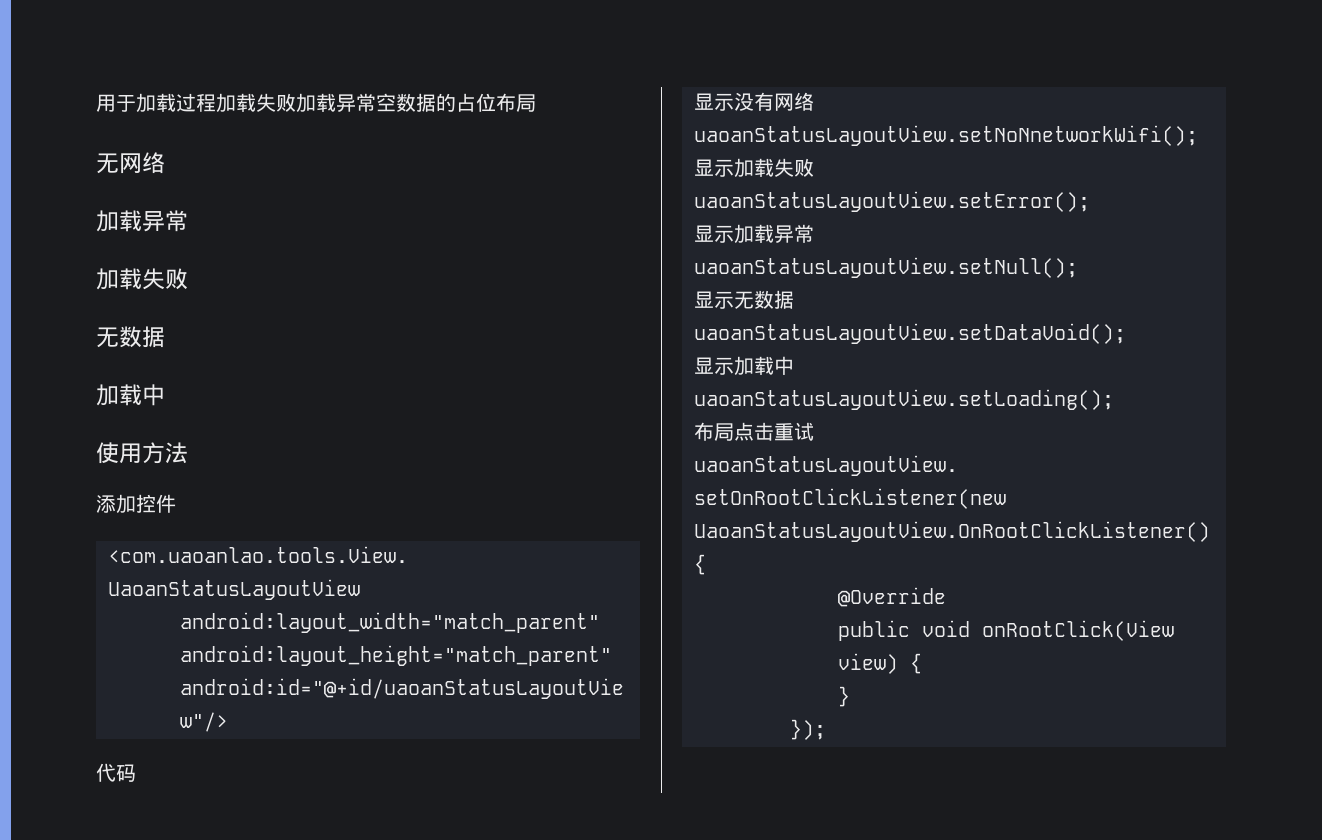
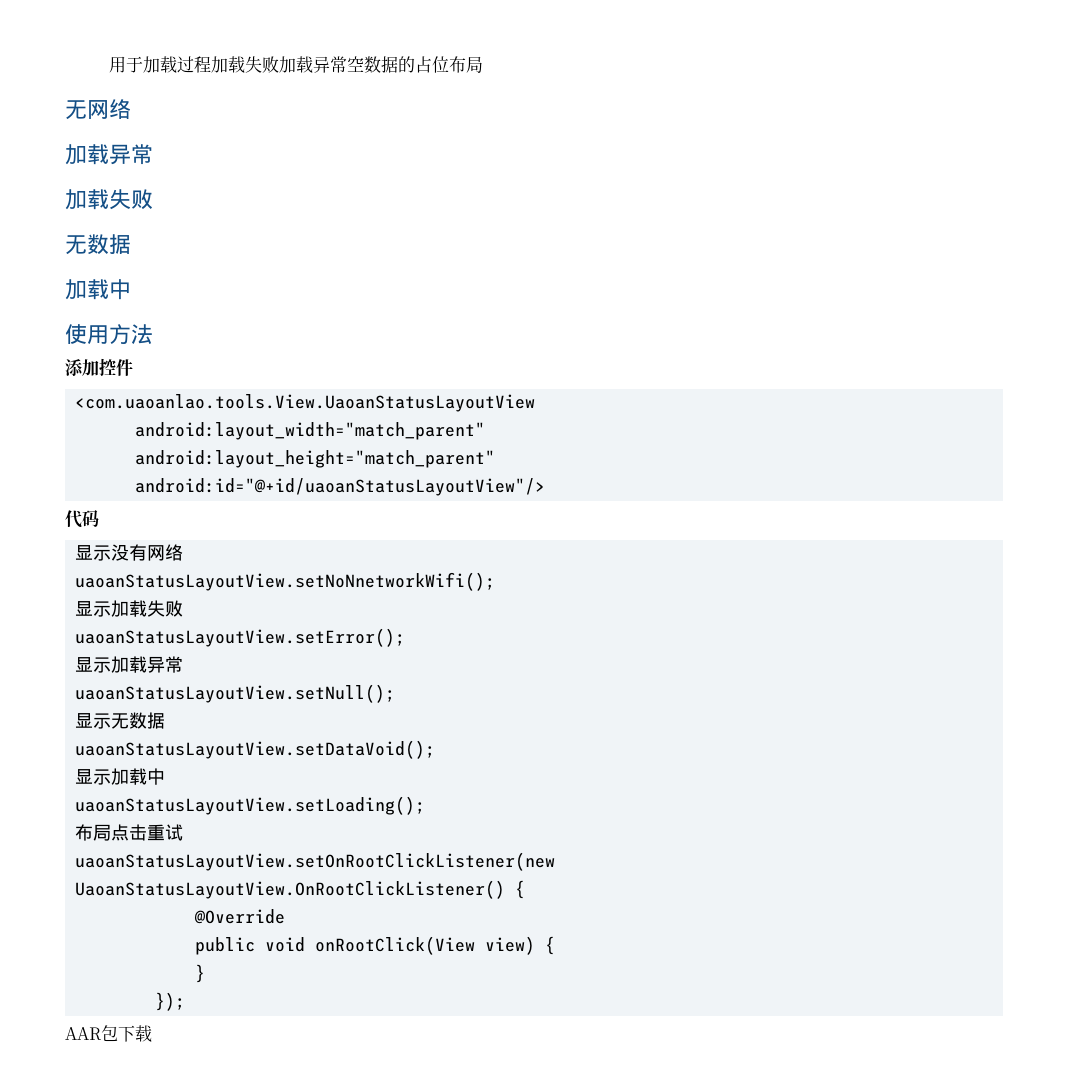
(826, 729) none -> [65,1025,152,1042] // AAR包下载

